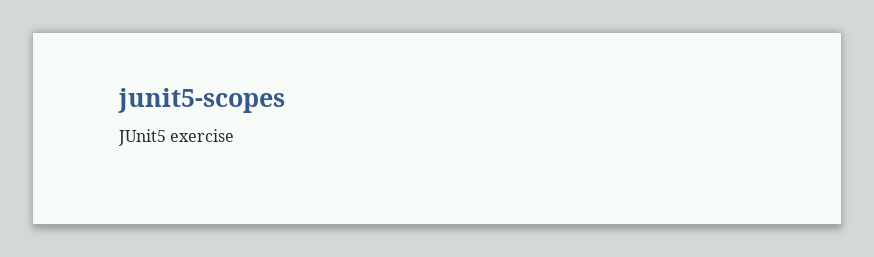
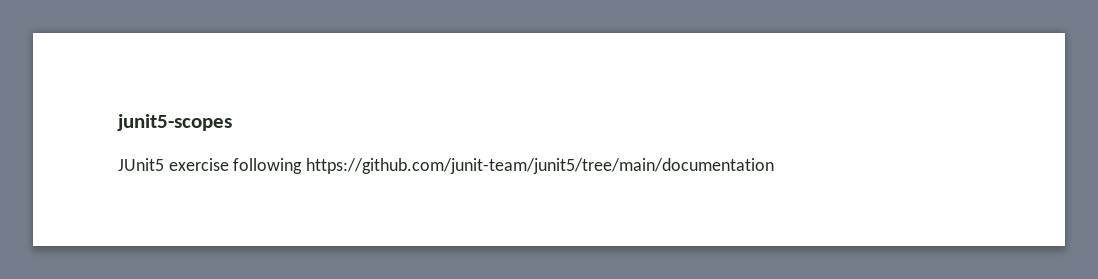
(235, 135) none -> [233,158,775,174] following https://github.com/junit-team/junit5/tree/main/documentation

